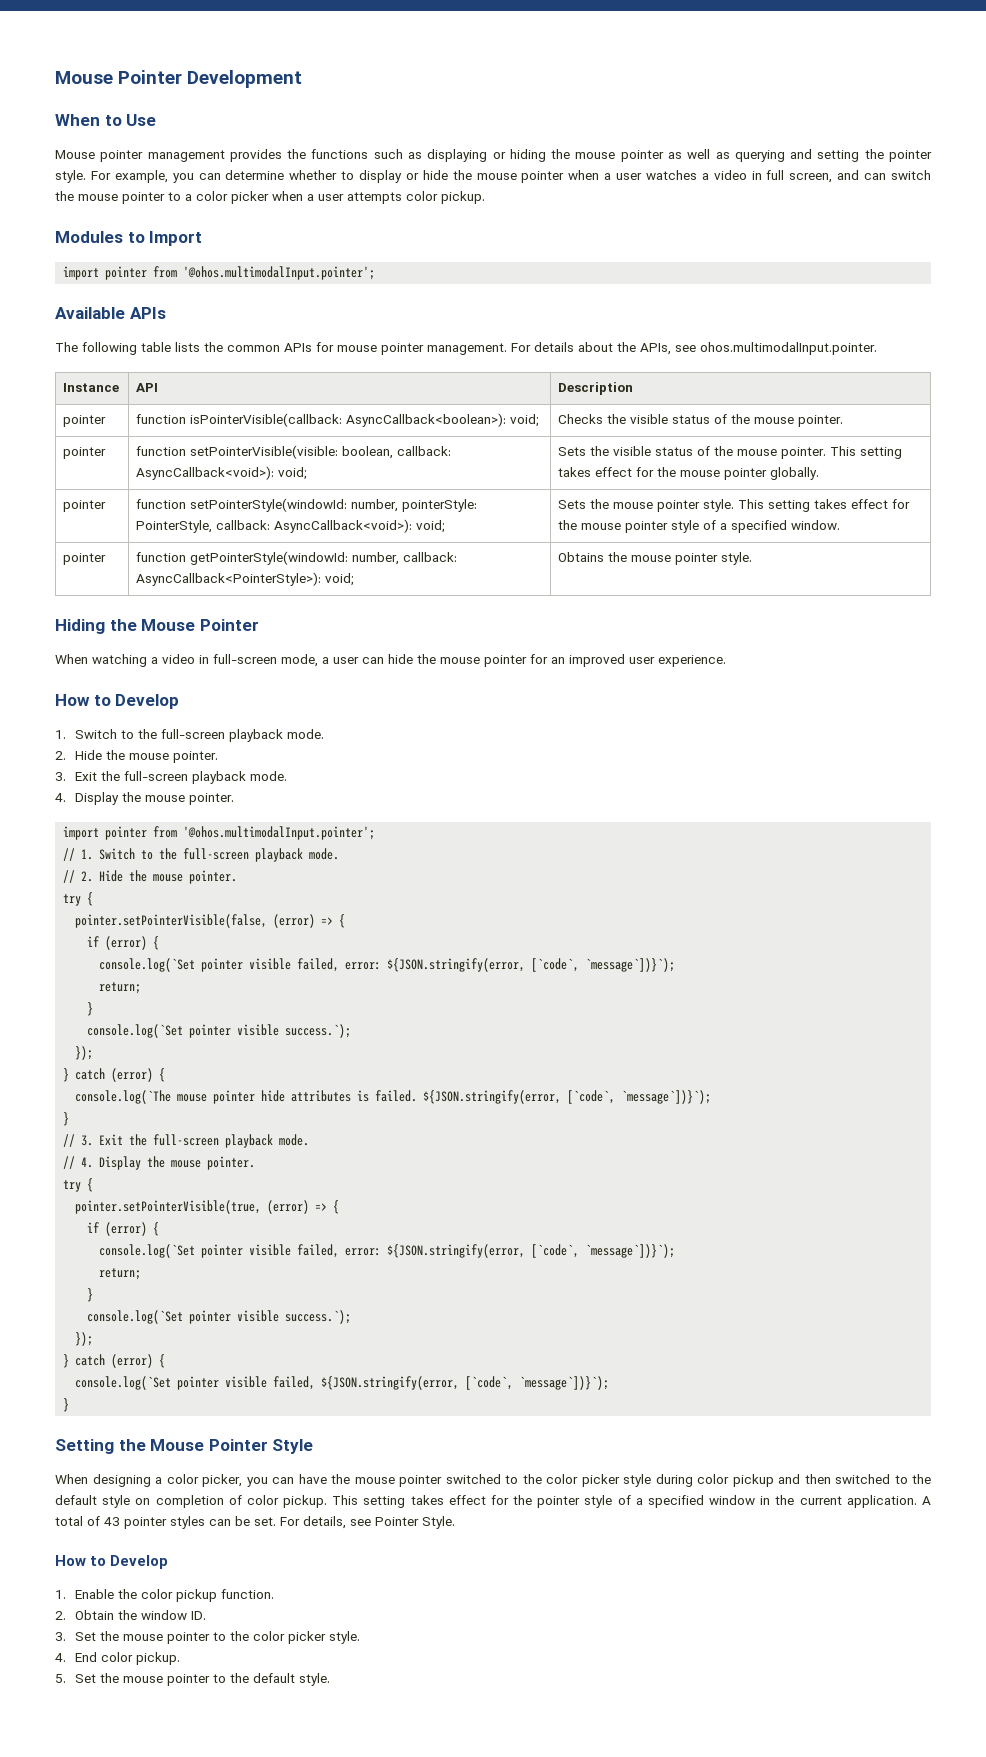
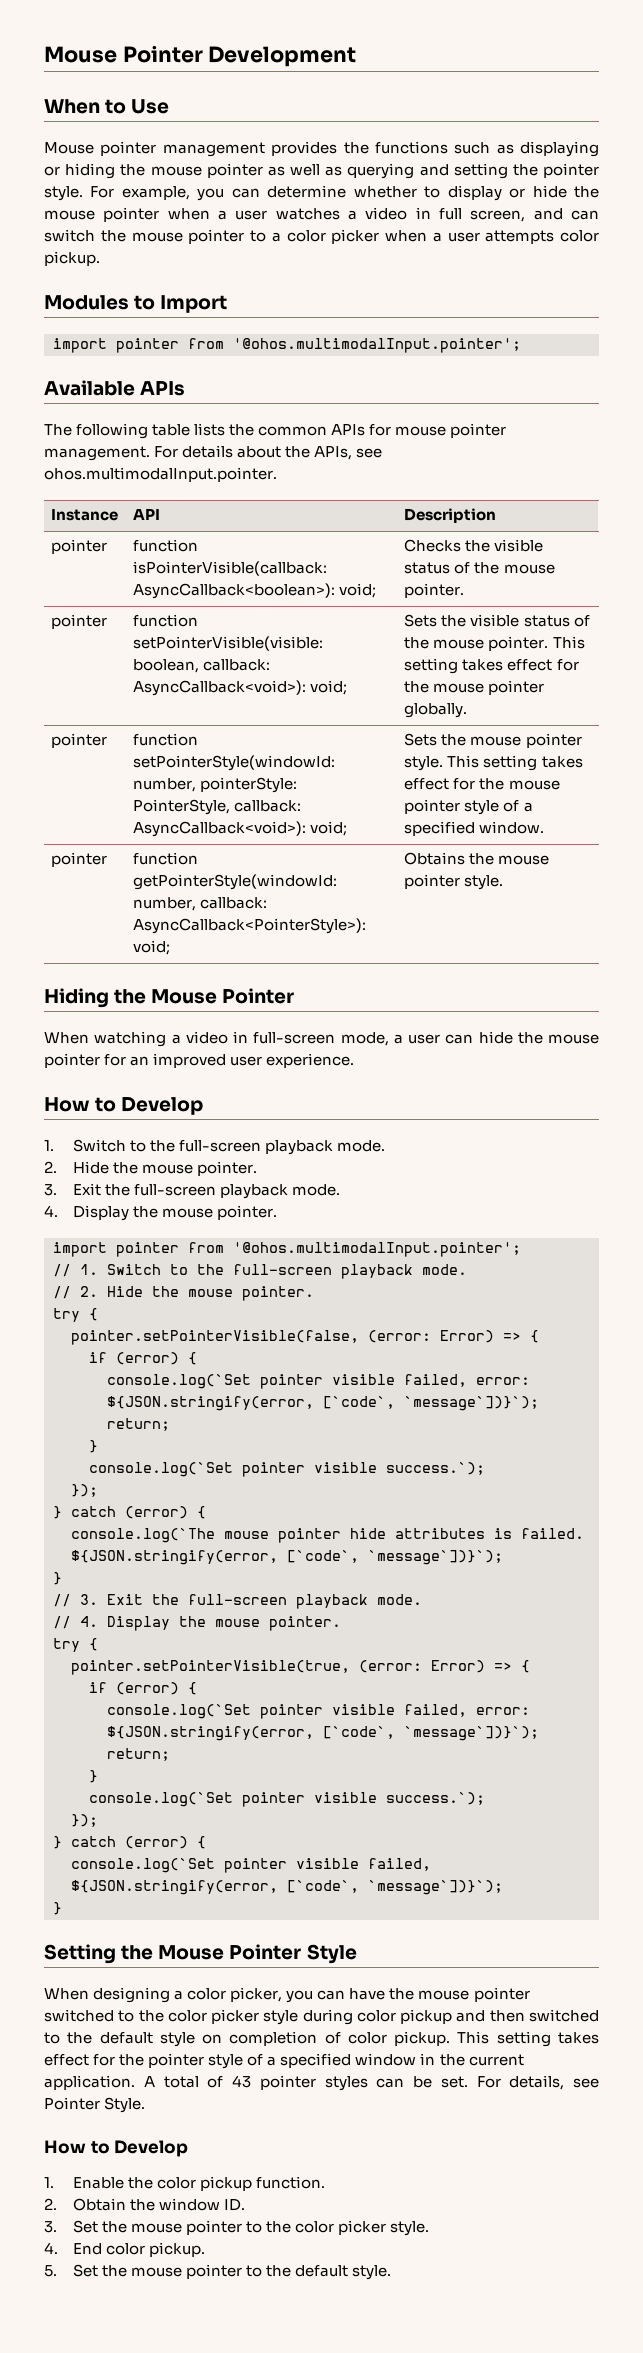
[273,914,316,928] (error) -> [368,1330,494,1343] (error: Error)
[267,1200,310,1214] (error) -> [359,1660,485,1673] (error: Error)

